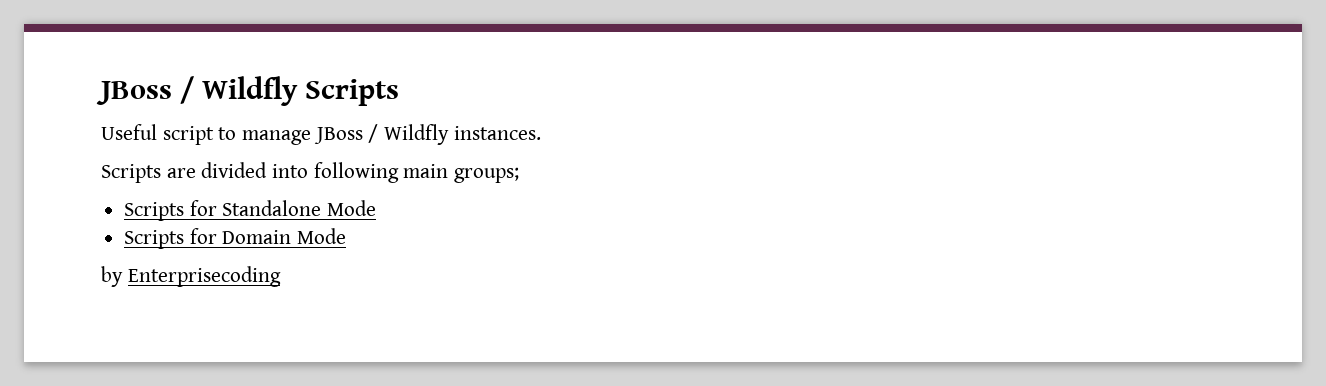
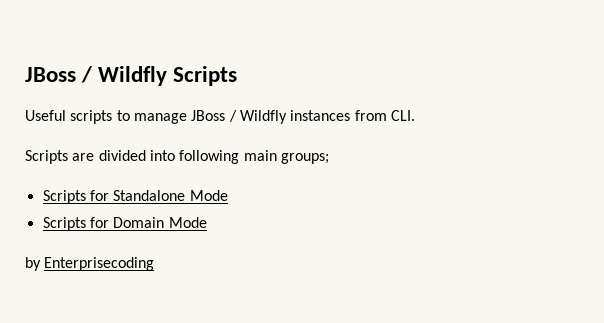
[162,126,214,145] script -> [70,110,113,124] scripts
[453,126,541,140] instances. -> [290,110,415,121] instances from CLI.

